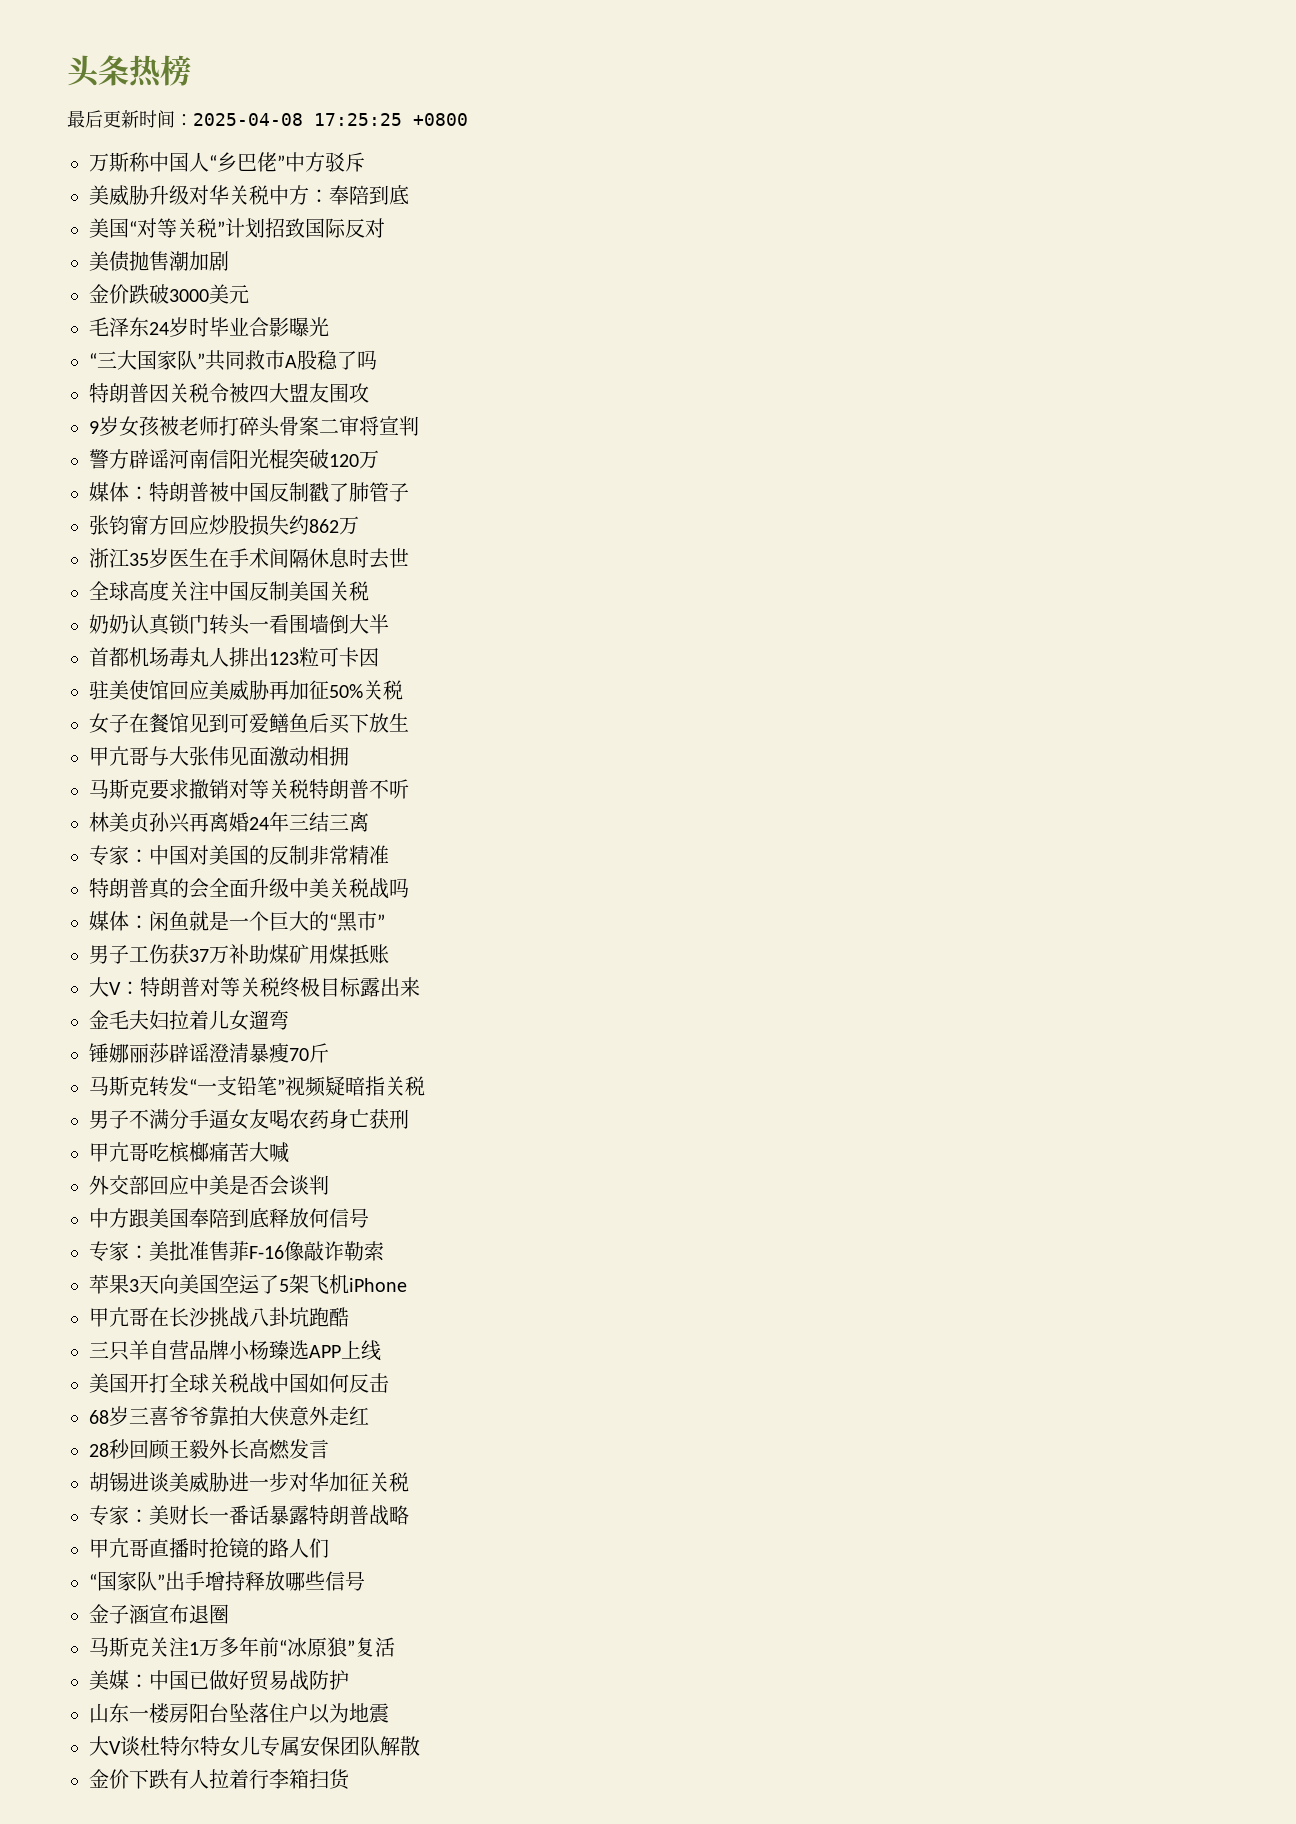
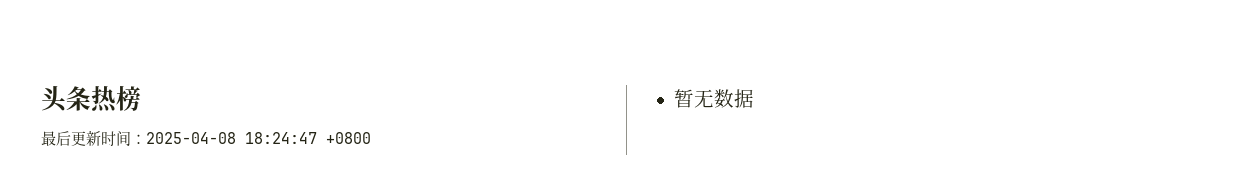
[314,113,402,126] 17:25:25 -> [245,132,317,144] 18:24:47
[89,152,365,172] [89,185,409,206] [89,218,385,238] [89,251,229,272] [89,284,249,304] [89,317,329,337] [89,350,377,371] [89,383,369,403] [89,416,419,437] [89,449,379,469] [89,482,409,503] [89,515,359,536] [89,548,409,569] [89,580,369,601] [89,614,389,635] [89,647,379,667] [89,680,403,701] [89,713,409,734] [89,746,349,766] [89,779,409,800] [89,812,369,833] [89,845,389,866] [89,878,409,899] [89,911,385,932] [89,944,389,964] [89,977,420,998] [89,1010,289,1031] [89,1043,329,1063] [89,1076,425,1097] [89,1109,409,1130] [89,1142,289,1163] [89,1175,329,1196] [89,1208,369,1228] [89,1241,384,1262] [89,1274,407,1294] [89,1307,349,1328] [89,1340,381,1361] [89,1373,389,1394] [89,1406,369,1426] [89,1439,329,1460] [89,1472,409,1493] [89,1505,409,1526] [89,1538,329,1558] [89,1571,365,1591] [89,1604,229,1624] [89,1637,395,1657] [89,1670,349,1691] [89,1703,389,1724] [89,1736,420,1757] [89,1769,351,1790] 万斯称中国人“乡巴佬”中方驳斥 // 美威胁升级对华关税中方：奉陪到底 // 美国“对等关税”计划招致国际反对 // 美债抛售潮加剧 // 金价跌破3000美元 // 毛泽东24岁时毕业合影曝光 // “三大国家队”共同救市A股稳了吗 // 特朗普因关税令被四大盟友围攻 // 9岁女孩被老师打碎头骨案二审将宣判 // 警方辟谣河南信阳光棍突破120万 // 媒体：特朗普被中国反制戳了肺管子 // 张钧甯方回应炒股损失约862万 // 浙江35岁医生在手术间隔休息时去世 // 全球高度关注中国反制美国关税 // 奶奶认真锁门转头一看围墙倒大半 // 首都机场毒丸人排出123粒可卡因 // 驻美使馆回应美威胁再加征50%关税 // 女子在餐馆见到可爱鳝鱼后买下放生 // 甲亢哥与大张伟见面激动相拥 // 马斯克要求撤销对等关税特朗普不听 // 林美贞孙兴再离婚24年三结三离 // 专家：中国对美国的反制非常精准 // 特朗普真的会全面升级中美关税战吗 // 媒体：闲鱼就是一个巨大的“黑市” // 男子工伤获37万补助煤矿用煤抵账 // 大V：特朗普对等关税终极目标露出来 // 金毛夫妇拉着儿女遛弯 // 锤娜丽莎辟谣澄清暴瘦70斤 // 马斯克转发“一支铅笔”视频疑暗指关税 // 男子不满分手逼女友喝农药身亡获刑 // 甲亢哥吃槟榔痛苦大喊 // 外交部回应中美是否会谈判 // 中方跟美国奉陪到底释放何信号 // 专家：美批准售菲F-16像敲诈勒索 // 苹果3天向美国空运了5架飞机iPhone // 甲亢哥在长沙挑战八卦坑跑酷 // 三只羊自营品牌小杨臻选APP上线 // 美国开打全球关税战中国如何反击 // 68岁三喜爷爷靠拍大侠意外走红 // 28秒回顾王毅外长高燃发言 // 胡锡进谈美威胁进一步对华加征关税 // 专家：美财长一番话暴露特朗普战略 // 甲亢哥直播时抢镜的路人们 // “国家队”出手增持释放哪些信号 // 金子涵宣布退圈 // 马斯克关注1万多年前“冰原狼”复活 // 美媒：中国已做好贸易战防护 // 山东一楼房阳台坠落住户以为地震 // 大V谈杜特尔特女儿专属安保团队解散 // 金价下跌有人拉着行李箱扫货 -> [674,89,755,108] 暂无数据

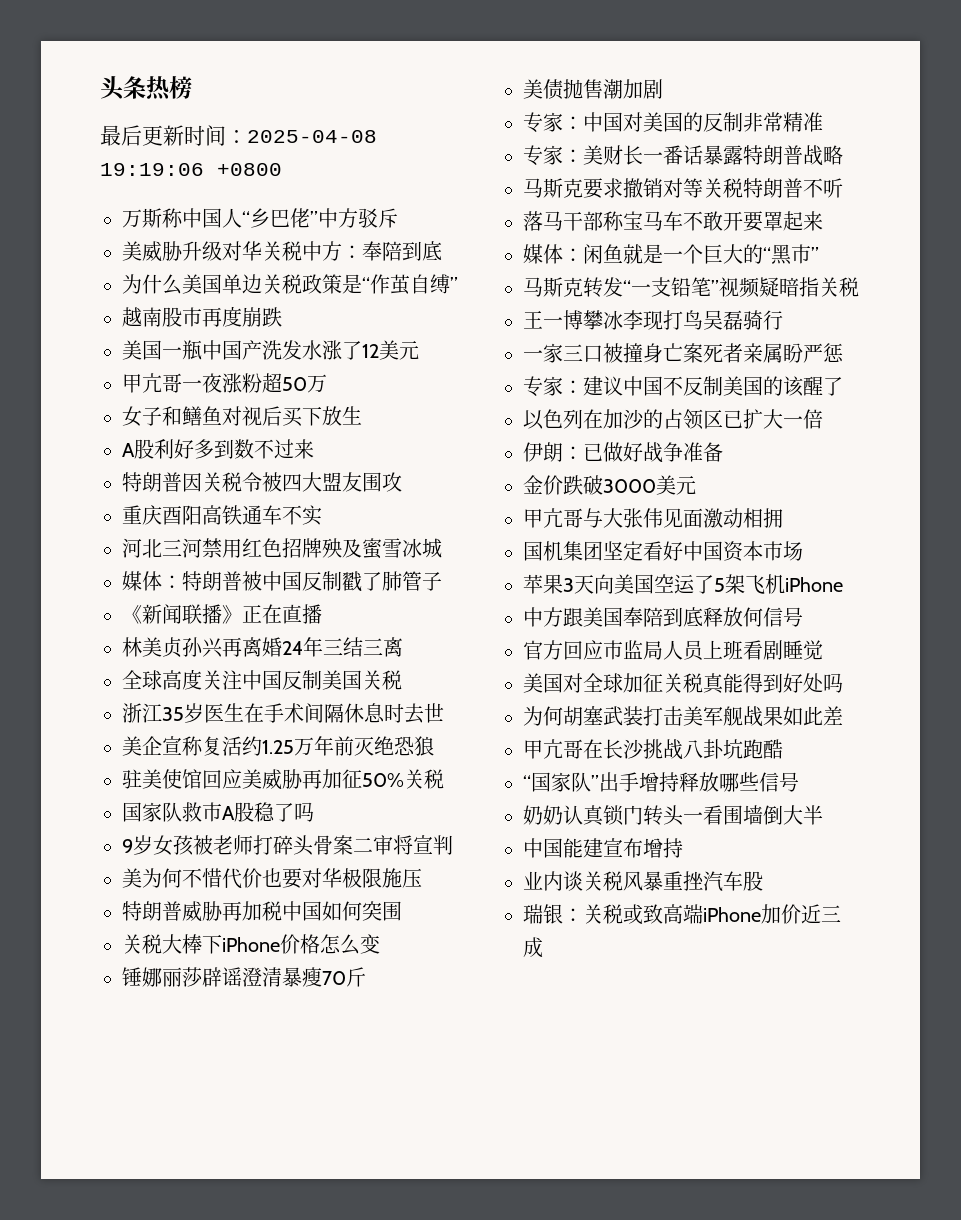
[245,132,317,144] 18:24:47 -> [100,163,204,176] 19:19:06
[674,89,755,108] 暂无数据 -> [122,208,398,228] [122,241,442,262] [122,274,458,295] [122,306,282,327] [122,340,419,360] [122,373,327,393] [122,406,362,427] [122,439,314,459] [122,472,402,492] [122,505,322,526] [122,538,442,559] [122,571,442,592] [122,604,322,624] [122,637,403,658] [122,669,402,690] [122,703,444,724] [122,736,434,756] [122,769,444,790] [122,802,314,822] [122,835,453,856] [122,868,422,889] [122,901,402,922] [122,934,380,955] [122,967,366,987] [523,79,663,100] [523,112,823,133] [523,145,843,166] [523,178,843,199] [523,211,823,232] [523,244,819,265] [523,277,859,298] [523,310,783,330] [523,343,844,363] [523,376,843,397] [523,409,823,430] [523,442,723,463] [523,475,696,495] [523,508,783,528] [523,541,803,562] [523,574,843,594] [523,607,803,627] [523,640,823,661] [523,673,843,694] [523,706,843,727] [523,739,783,760] [523,772,799,792] [523,805,823,826] [523,838,683,858] [523,871,763,891] [523,904,841,925] [523,937,543,958] 万斯称中国人“乡巴佬”中方驳斥 // 美威胁升级对华关税中方：奉陪到底 // 为什么美国单边关税政策是“作茧自缚” // 越南股市再度崩跌 // 美国一瓶中国产洗发水涨了12美元 // 甲亢哥一夜涨粉超50万 // 女子和鳝鱼对视后买下放生 // A股利好多到数不过来 // 特朗普因关税令被四大盟友围攻 // 重庆酉阳高铁通车不实 // 河北三河禁用红色招牌殃及蜜雪冰城 // 媒体：特朗普被中国反制戳了肺管子 // 《新闻联播》正在直播 // 林美贞孙兴再离婚24年三结三离 // 全球高度关注中国反制美国关税 // 浙江35岁医生在手术间隔休息时去世 // 美企宣称复活约1.25万年前灭绝恐狼 // 驻美使馆回应美威胁再加征50%关税 // 国家队救市A股稳了吗 // 9岁女孩被老师打碎头骨案二审将宣判 // 美为何不惜代价也要对华极限施压 // 特朗普威胁再加税中国如何突围 // 关税大棒下iPhone价格怎么变 // 锤娜丽莎辟谣澄清暴瘦70斤 // 美债抛售潮加剧 // 专家：中国对美国的反制非常精准 // 专家：美财长一番话暴露特朗普战略 // 马斯克要求撤销对等关税特朗普不听 // 落马干部称宝马车不敢开要罩起来 // 媒体：闲鱼就是一个巨大的“黑市” // 马斯克转发“一支铅笔”视频疑暗指关税 // 王一博攀冰李现打鸟吴磊骑行 // 一家三口被撞身亡案死者亲属盼严惩 // 专家：建议中国不反制美国的该醒了 // 以色列在加沙的占领区已扩大一倍 // 伊朗：已做好战争准备 // 金价跌破3000美元 // 甲亢哥与大张伟见面激动相拥 // 国机集团坚定看好中国资本市场 // 苹果3天向美国空运了5架飞机iPhone // 中方跟美国奉陪到底释放何信号 // 官方回应市监局人员上班看剧睡觉 // 美国对全球加征关税真能得到好处吗 // 为何胡塞武装打击美军舰战果如此差 // 甲亢哥在长沙挑战八卦坑跑酷 // “国家队”出手增持释放哪些信号 // 奶奶认真锁门转头一看围墙倒大半 // 中国能建宣布增持 // 业内谈关税风暴重挫汽车股 // 瑞银：关税或致高端iPhone加价近三成

